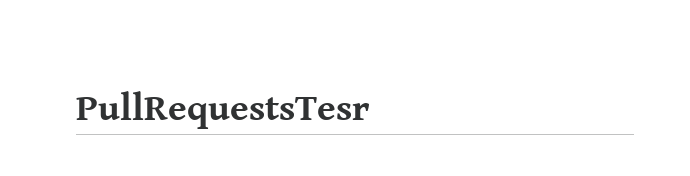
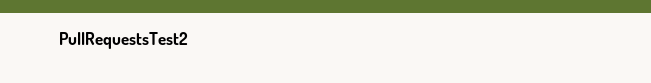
[76,91,369,129] PullRequestsTesr -> [59,32,188,49] PullRequestsTest2

